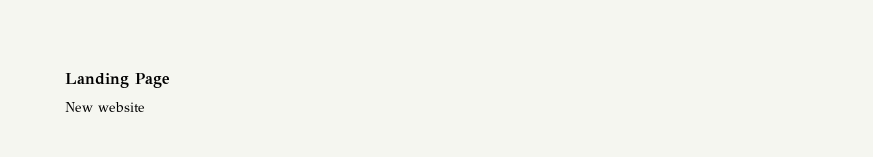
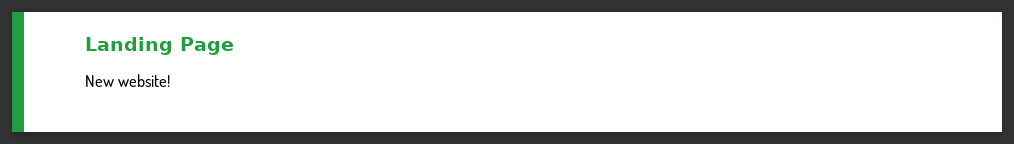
[98,102,145,112] website -> [118,74,171,87] website!

